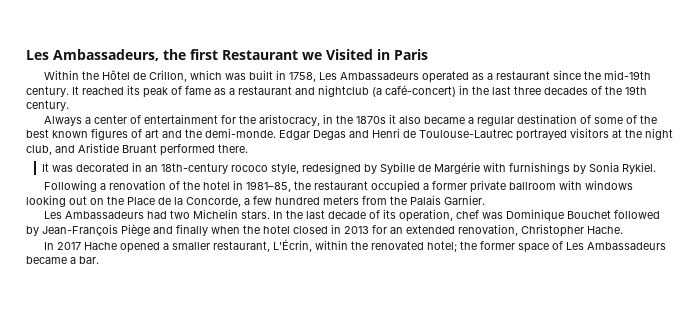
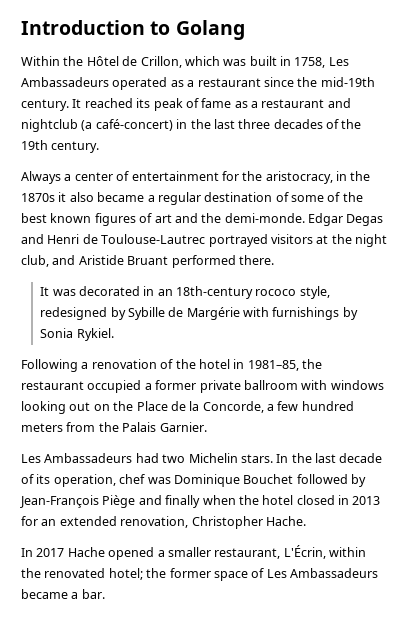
[26,49,428,61] Les Ambassadeurs, the first Restaurant we Visited in Paris -> [21,20,245,40] Introduction to Golang

